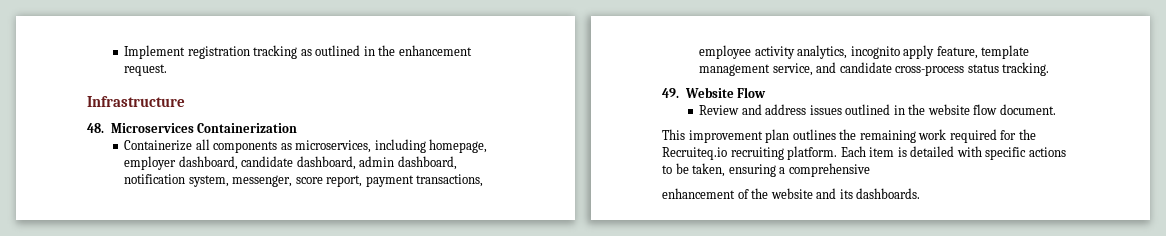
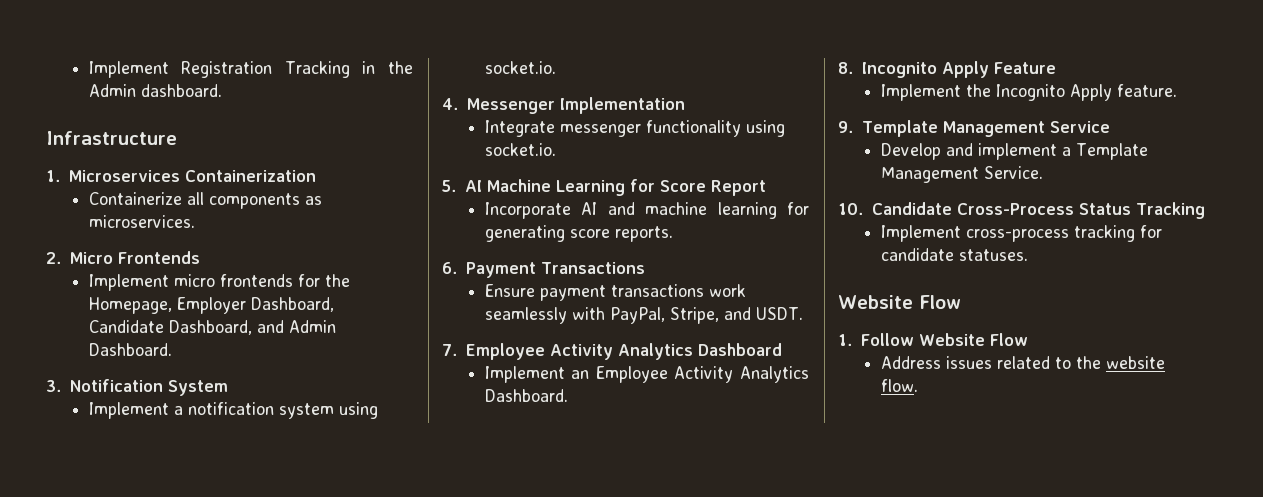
[124,45,472,59] [124,64,168,76] Implement registration tracking as outlined in the enhancement request. -> [88,61,413,78] [88,84,222,97] Implement Registration Tracking in the Admin dashboard.
[87,123,104,133] 48. -> [46,170,60,182] 1.
[295,139,488,153] [124,156,457,170] [124,174,484,187] [699,45,1030,59] [699,62,1050,76] [662,87,767,98] [699,104,1056,115] [662,129,1036,143] [662,146,1066,160] [662,163,870,177] [662,188,921,199] microservices, including homepage, employer dashboard, candidate dashboard, admin dashboard, notification system, messenger, score report, payment transactions, employee activity analytics, incognito apply feature, template management service, and candidate cross-process status tracking. // 49. Website Flow // Review and address issues outlined in the website flow document. // This improvement plan outlines the remaining work required for the Recruiteq.io recruiting platform. Each item is detailed with specific actions to be taken, ensuring a comprehensive // enhancement of the website and its dashboards. -> [88,215,195,228] [46,251,200,264] [88,274,350,291] [88,297,334,314] [88,320,336,335] [88,343,172,356] [46,379,228,396] [88,402,378,419] [484,61,556,74] [442,97,685,114] [484,120,785,137] [484,143,556,156] [442,179,767,196] [484,202,809,219] [484,225,673,242] [442,262,645,278] [484,284,746,301] [484,307,803,324] [442,343,782,360] [484,366,809,383] [484,389,568,402] [838,61,1056,78] [880,84,1177,101] [838,120,1110,137] [880,143,1148,160] [880,166,1043,183] [838,202,1205,219] [880,225,1162,242] [880,248,1028,261] [838,295,961,309] [838,333,1029,346] [880,356,1165,369] [880,379,918,392] microservices. // 2. Micro Frontends // Implement micro frontends for the Homepage, Employer Dashboard, Candidate Dashboard, and Admin Dashboard. // 3. Notification System // Implement a notification system using socket.io. // 4. Messenger Implementation // Integrate messenger functionality using socket.io. // 5. AI Machine Learning for Score Report // Incorporate AI and machine learning for generating score reports. // 6. Payment Transactions // Ensure payment transactions work seamlessly with PayPal, Stripe, and USDT. // 7. Employee Activity Analytics Dashboard // Implement an Employee Activity Analytics Dashboard. // 8. Incognito Apply Feature // Implement the Incognito Apply feature. // 9. Template Management Service // Develop and implement a Template Management Service. // 10. Candidate Cross-Process Status Tracking // Implement cross-process tracking for candidate statuses. // Website Flow // 1. Follow Website Flow // Address issues related to the website flow.

